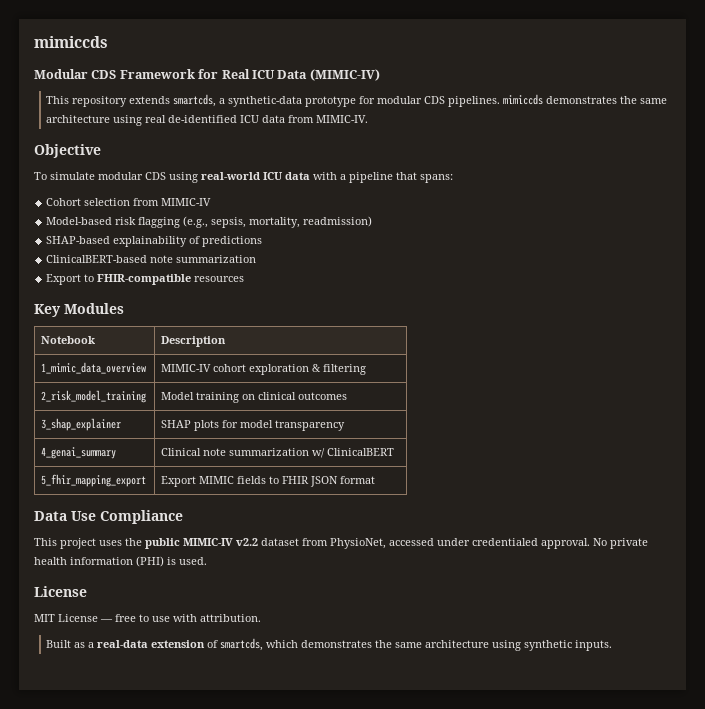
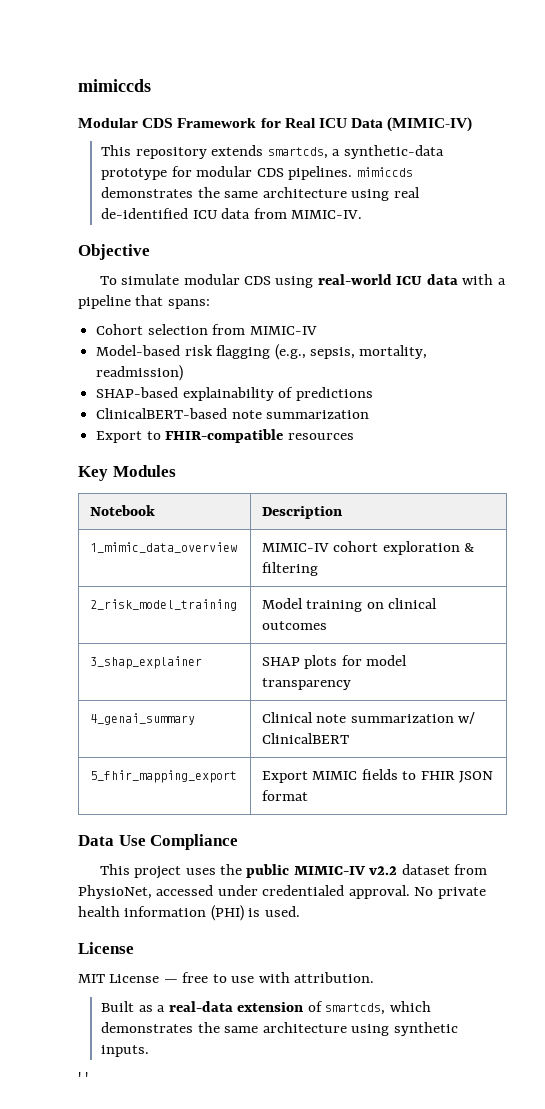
(613, 645) none -> [78,1072,89,1083] // ' '

